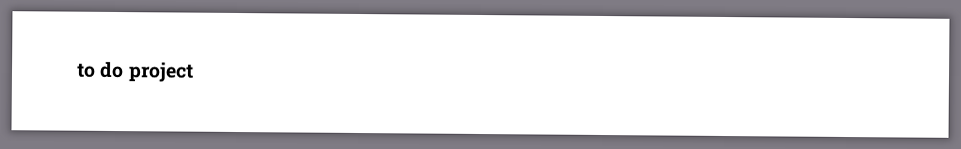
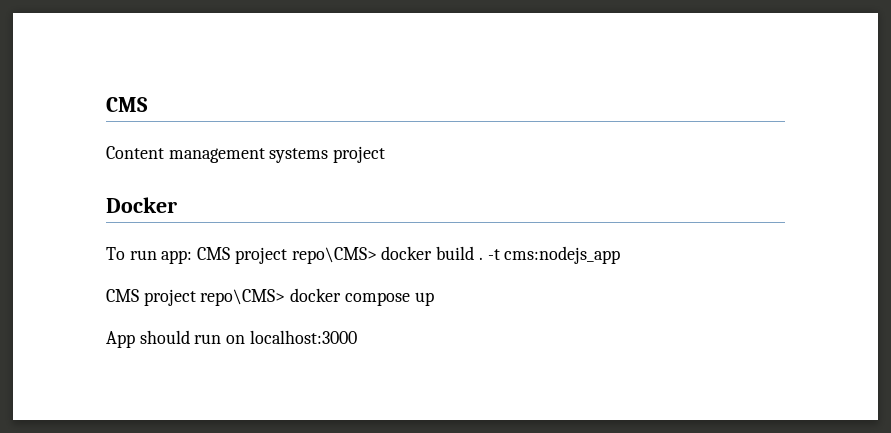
[76,61,194,83] to do project -> [106,97,148,112] [106,146,386,163] [106,197,177,213] [106,246,621,264] [106,288,434,306] [106,330,357,348] CMS // Content management systems project // Docker // To run app: CMS project repo\CMS> docker build . -t cms:nodejs_app // CMS project repo\CMS> docker compose up // App should run on localhost:3000

